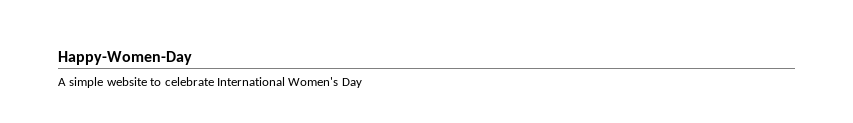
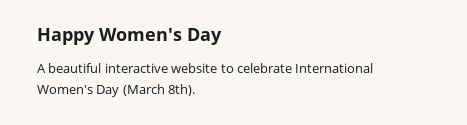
[58,51,192,65] Happy-Women-Day -> [37,28,222,45] Happy Women's Day
[69,77,104,88] simple -> [48,63,168,73] beautiful interactive
(362, 83) none -> [122,84,196,96] (March 8th).

